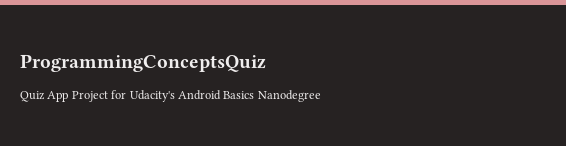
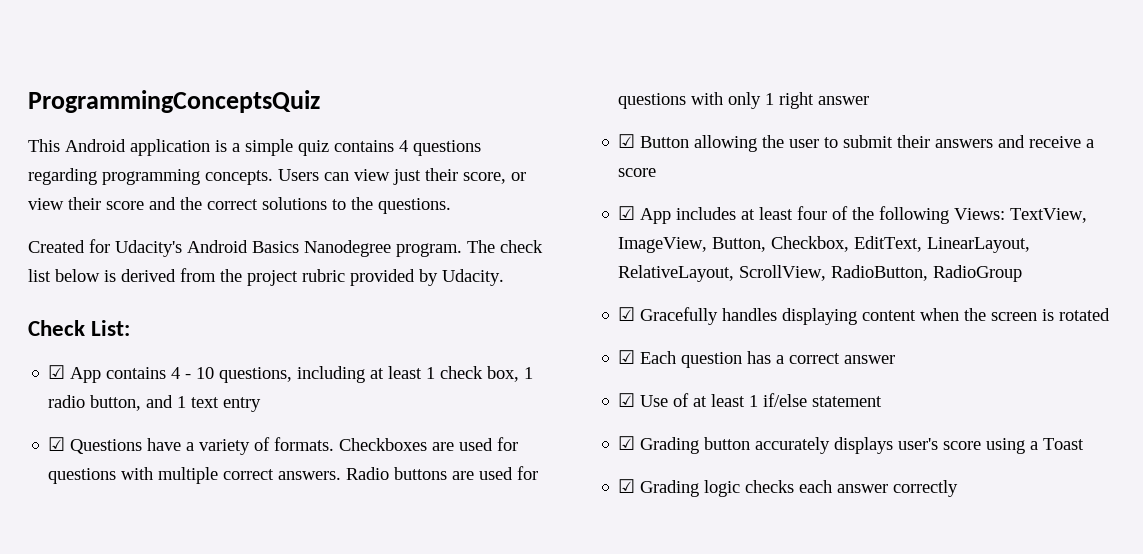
[20,91,108,102] Quiz App Project -> [28,139,481,156] [28,168,526,185] [28,197,451,214] [28,240,85,253] This Android application is a simple quiz contains 4 questions regarding programming concepts. Users can view just their score, or view their score and the correct solutions to the questions. // Created
(321, 96) none -> [396,240,543,257] [28,268,504,286] [28,320,131,336] [48,365,534,383] [48,395,262,412] [48,437,519,455] [48,466,539,484] [618,92,870,109] [618,134,1095,152] [618,168,657,177] [618,206,1088,224] [618,236,1031,253] [618,265,1023,282] [618,307,1111,325] [618,350,896,368] [618,393,883,407] [618,436,1085,454] [618,479,959,497] program. The check list below is derived from the project rubric provided by Udacity. // Check List: // ☑ App contains 4 - 10 questions, including at least 1 check box, 1 radio button, and 1 text entry // ☑ Questions have a variety of formats. Checkboxes are used for questions with multiple correct answers. Radio buttons are used for questions with only 1 right answer // ☑ Button allowing the user to submit their answers and receive a score // ☑ App includes at least four of the following Views: TextView, ImageView, Button, Checkbox, EditText, LinearLayout, RelativeLayout, ScrollView, RadioButton, RadioGroup // ☑ Gracefully handles displaying content when the screen is rotated // ☑ Each question has a correct answer // ☑ Use of at least 1 if/else statement // ☑ Grading button accurately displays user's score using a Toast // ☑ Grading logic checks each answer correctly

